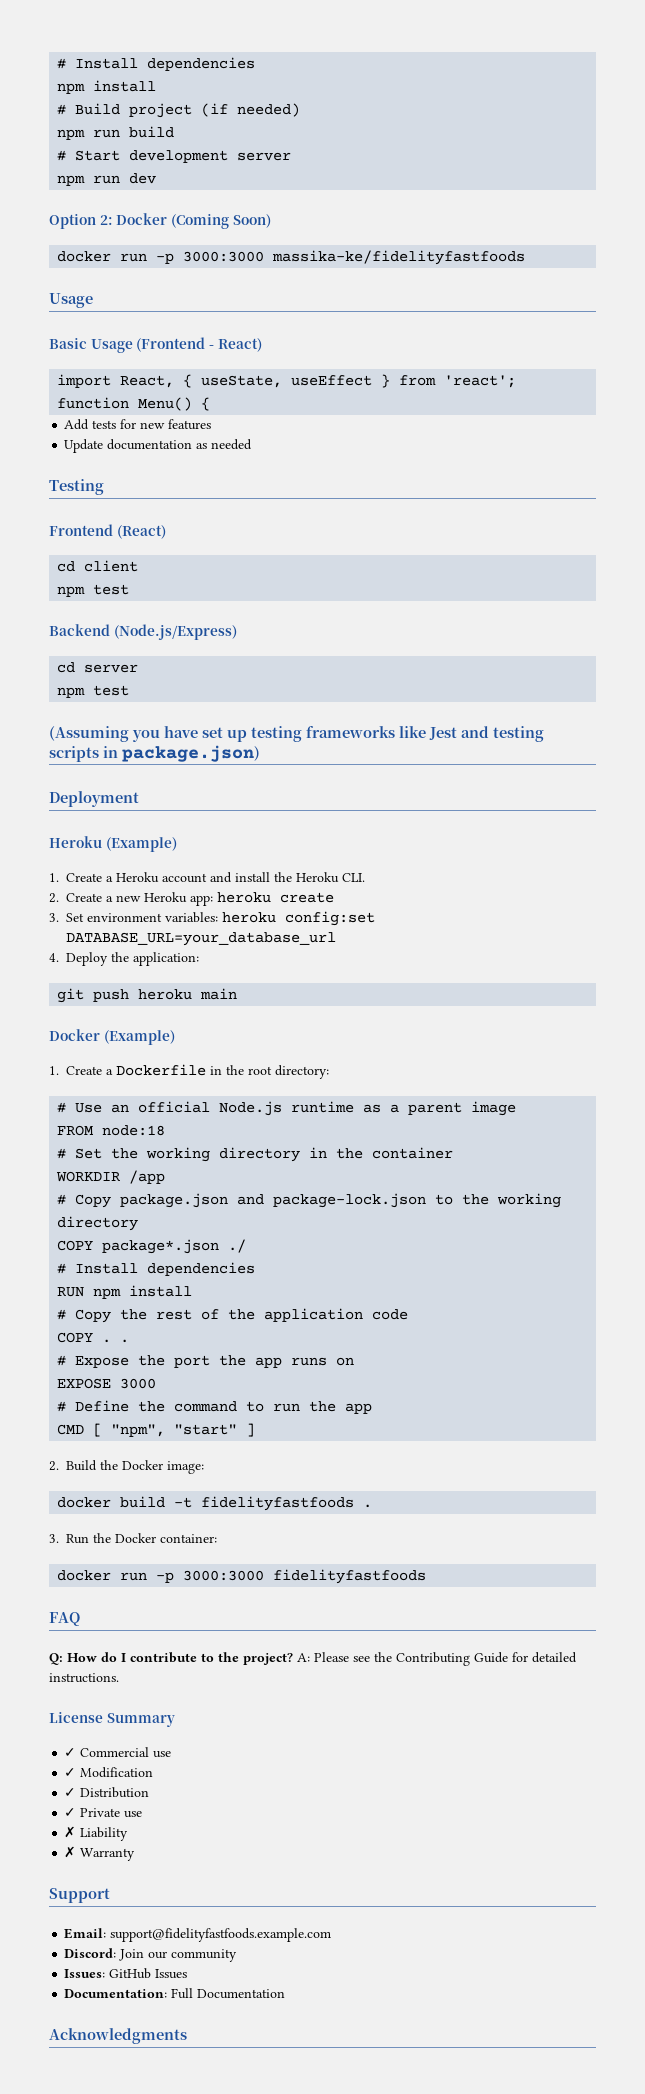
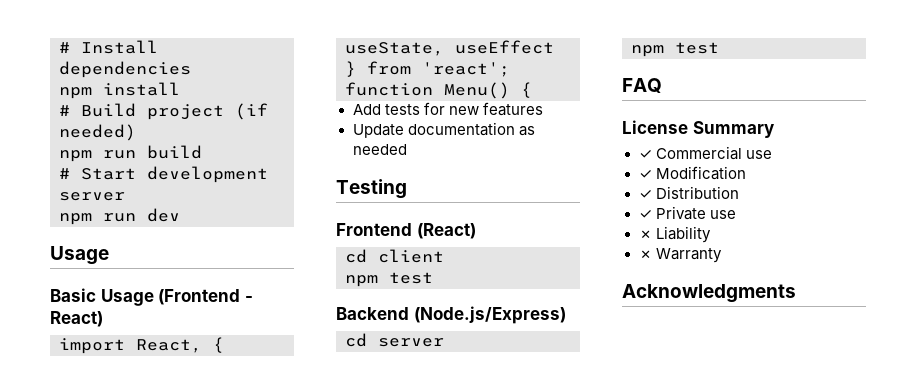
[49,213,271,229] [57,250,526,265] // Option 2: Docker (Coming Soon) // docker run -p 3000:3000 massika-ke/fidelityfastfoods -> (180, 215) none
[49,726,544,742] [49,745,260,762] [49,791,139,807] [49,836,177,852] [49,872,365,883] [49,892,334,906] [49,911,375,926] [66,932,336,946] [49,952,199,966] [57,988,238,1003] [49,1029,175,1045] [49,1064,329,1079] [57,1101,517,1116] [57,1125,166,1136] [57,1147,454,1162] [56,1170,166,1184] [57,1193,562,1208] [57,1216,139,1231] [57,1239,247,1254] [57,1262,256,1276] [57,1285,193,1299] [57,1308,409,1323] [57,1332,130,1343] [57,1355,355,1368] [57,1378,157,1389] [57,1400,373,1414] [57,1423,256,1437] [49,1460,204,1474] [57,1496,373,1511] [49,1533,217,1544] [57,1569,427,1584] [49,1612,80,1626] [49,1652,577,1666] [49,1673,119,1683] (Assuming you have set up testing frameworks like Jest and testing scripts in package.json) // Deployment // Heroku (Example) // 1. Create a Heroku account and install the Heroku CLI. // 2. Create a new Heroku app: heroku create // 3. Set environment variables: heroku config:set DATABASE_URL=your_database_url // 4. Deploy the application: // git push heroku main // Docker (Example) // 1. Create a Dockerfile in the root directory: // # Use an official Node.js runtime as a parent image // FROM node:18 // # Set the working directory in the container // WORKDIR /app // # Copy package.json and package-lock.json to the working directory // COPY package*.json ./ // # Install dependencies // RUN npm install // # Copy the rest of the application code // COPY . . // # Expose the port the app runs on // EXPOSE 3000 // # Define the command to run the app // CMD [ "npm", "start" ] // 2. Build the Docker image: // docker build -t fidelityfastfoods . // 3. Run the Docker container: // docker run -p 3000:3000 fidelityfastfoods // FAQ // Q: How do I contribute to the project? A: Please see the Contributing Guide for detailed instructions. -> [622,78,662,93] FAQ
[49,1888,110,1903] [64,1928,332,1942] [64,1948,238,1962] [64,1968,188,1979] [64,1988,286,1999] // Support // Email: support@fidelityfastfoods.example.com // Discord: Join our community // Issues: GitHub Issues // Documentation: Full Documentation -> (722, 255) none

